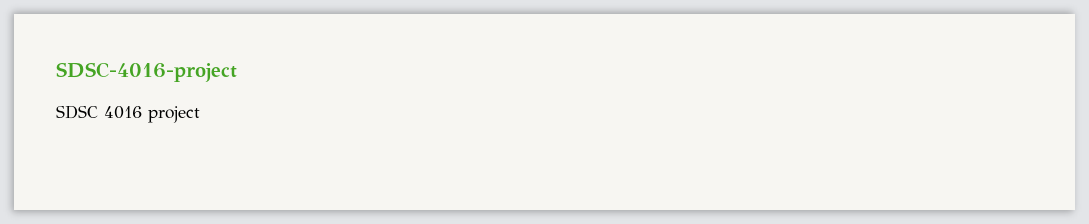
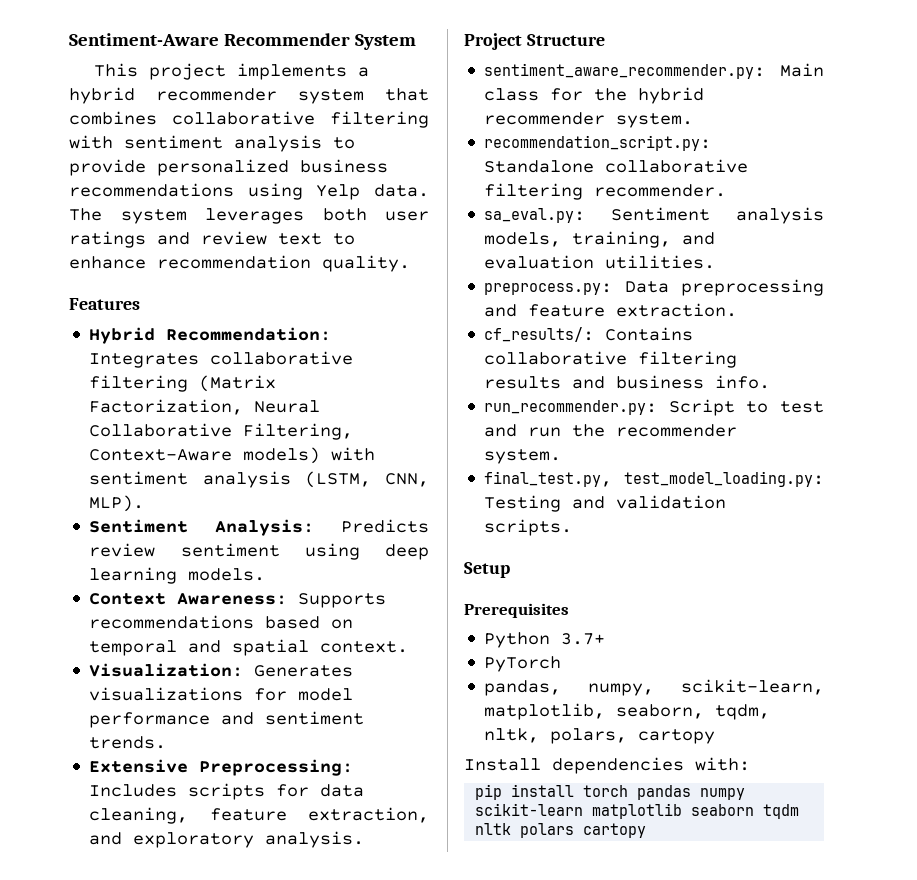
[56,62,237,82] [56,105,200,123] SDSC-4016-project // SDSC 4016 project -> [69,33,416,50] [94,63,370,80] [69,87,429,104] [69,111,429,128] [69,135,355,152] [69,159,388,176] [69,183,429,200] [69,208,429,224] [69,231,355,248] [69,255,410,272] [69,298,140,310] [89,327,332,344] [89,351,354,368] [89,375,277,392] [89,399,321,415] [89,423,354,440] [89,447,376,464] [89,471,429,488] [89,495,145,512] [89,519,429,536] [89,543,429,560] [89,567,266,584] [89,593,387,608] [89,615,354,629] [89,639,409,656] [89,663,354,677] [89,687,354,701] [89,711,365,728] [89,736,167,749] [89,759,354,776] [89,783,365,800] [89,807,429,824] [89,831,365,848] [464,33,605,50] [484,63,824,79] [484,87,705,104] [484,112,694,128] [484,135,712,151] [484,159,749,173] [484,183,727,200] [484,207,824,224] [484,231,716,248] [484,255,716,269] [484,279,824,296] [484,303,738,317] [484,327,694,342] [484,351,738,368] [484,375,771,389] [484,399,824,416] [484,424,738,437] [484,449,562,464] [484,471,824,487] [484,495,727,512] [484,519,573,536] [464,562,510,578] [464,603,569,618] [484,632,606,648] [484,656,562,672] [484,679,824,696] [484,703,771,720] [484,728,716,744] [464,757,750,774] [475,784,746,800] [475,803,800,819] [475,823,647,838] Sentiment-Aware Recommender System // This project implements a hybrid recommender system that combines collaborative filtering with sentiment analysis to provide personalized business recommendations using Yelp data. The system leverages both user ratings and review text to enhance recommendation quality. // Features // Hybrid Recommendation: Integrates collaborative filtering (Matrix Factorization, Neural Collaborative Filtering, Context-Aware models) with sentiment analysis (LSTM, CNN, MLP). // Sentiment Analysis: Predicts review sentiment using deep learning models. // Context Awareness: Supports recommendations based on temporal and spatial context. // Visualization: Generates visualizations for model performance and sentiment trends. // Extensive Preprocessing: Includes scripts for data cleaning, feature extraction, and exploratory analysis. // Project Structure // sentiment_aware_recommender.py: Main class for the hybrid recommender system. // recommendation_script.py: Standalone collaborative filtering recommender. // sa_eval.py: Sentiment analysis models, training, and evaluation utilities. // preprocess.py: Data preprocessing and feature extraction. // cf_results/: Contains collaborative filtering results and business info. // run_recommender.py: Script to test and run the recommender system. // final_test.py, test_model_loading.py: Testing and validation scripts. // Setup // Prerequisites // Python 3.7+ // PyTorch // pandas, numpy, scikit-learn, matplotlib, seaborn, tqdm, nltk, polars, cartopy // Install dependencies with: // pip install torch pandas numpy scikit-learn matplotlib seaborn tqdm nltk polars cartopy

